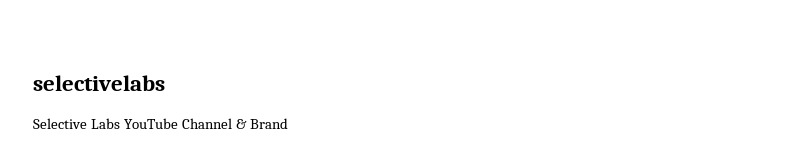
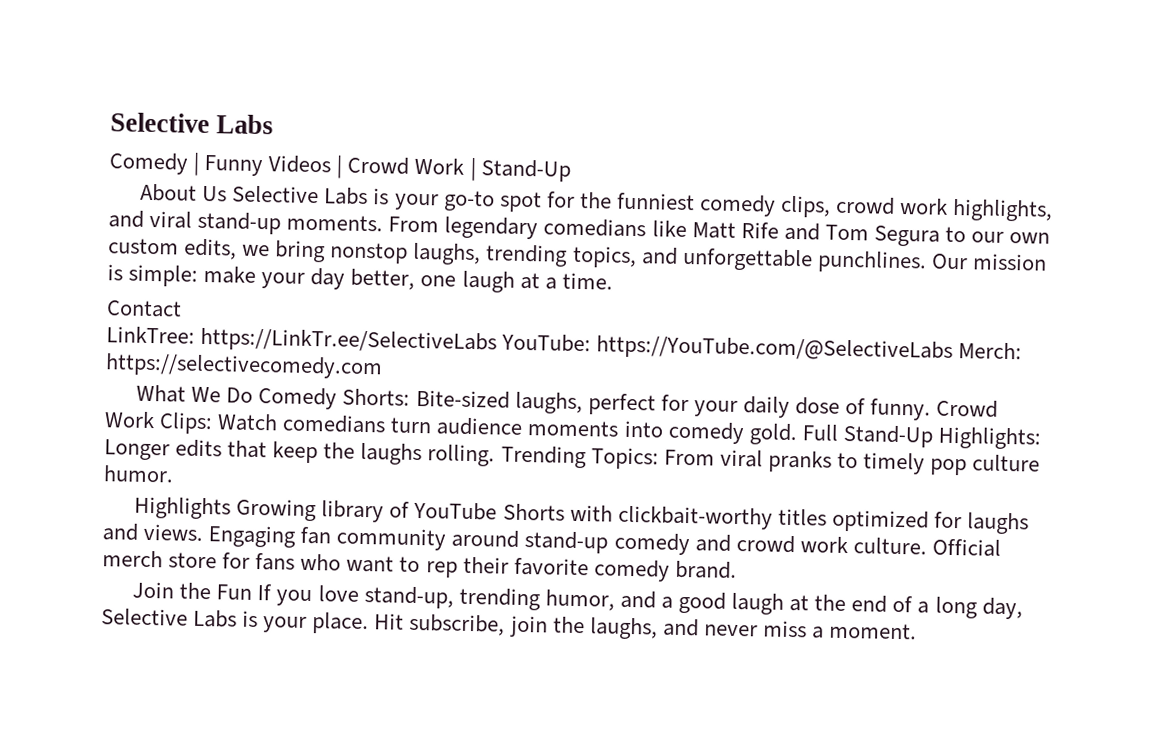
[33,75,165,91] [33,118,288,129] selectivelabs // Selective Labs YouTube Channel & Brand -> [110,112,274,135] [109,152,571,182] [140,183,1054,222] [108,210,1051,247] [108,238,1047,274] [107,264,613,293] [106,300,182,318] [106,326,1023,363] [105,353,383,380] [136,384,999,421] [104,411,1041,450] [104,439,1041,476] [103,465,174,483] [134,496,1029,535] [102,523,1001,557] [102,550,737,582] [132,581,1023,620] [101,608,918,640] Selective Labs // Comedy | Funny Videos | Crowd Work | Stand-Up // About Us Selective Labs is your go-to spot for the funniest comedy clips, crowd work highlights, and viral stand-up moments. From legendary comedians like Matt Rife and Tom Segura to our own custom edits, we bring nonstop laughs, trending topics, and unforgettable punchlines. Our mission is simple: make your day better, one laugh at a time. // Contact // LinkTree: https://LinkTr.ee/SelectiveLabs YouTube: https://YouTube.com/@SelectiveLabs Merch: https://selectivecomedy.com // What We Do Comedy Shorts: Bite-sized laughs, perfect for your daily dose of funny. Crowd Work Clips: Watch comedians turn audience moments into comedy gold. Full Stand-Up Highlights: Longer edits that keep the laughs rolling. Trending Topics: From viral pranks to timely pop culture humor. // Highlights Growing library of YouTube Shorts with clickbait-worthy titles optimized for laughs and views. Engaging fan community around stand-up comedy and crowd work culture. Official merch store for fans who want to rep their favorite comedy brand. // Join the Fun If you love stand-up, trending humor, and a good laugh at the end of a long day, Selective Labs is your place. Hit subscribe, join the laughs, and never miss a moment.

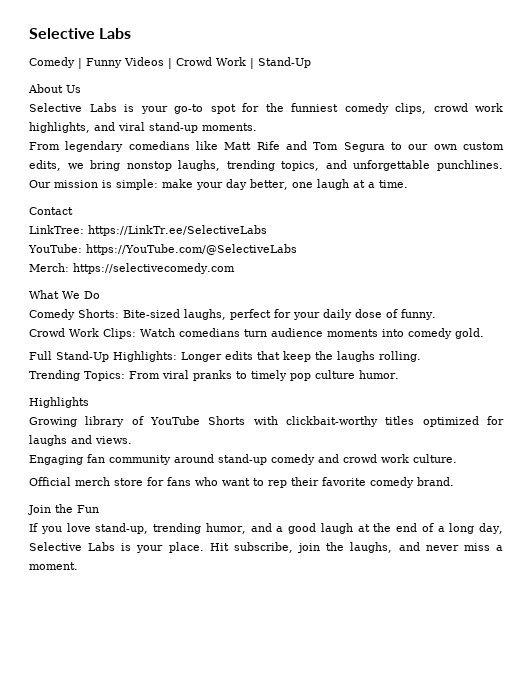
(228, 193) none -> (81, 89) //
(384, 223) none -> (257, 127) //
(498, 341) none -> (267, 230) //
(954, 349) none -> (297, 249) //
(254, 395) none -> (100, 295) //
(932, 409) none -> (436, 314) //
(798, 434) none -> (484, 333) //
(496, 455) none -> (421, 356) //
(232, 508) none -> (89, 402) //
(205, 532) none -> (132, 440) //
(927, 546) none -> (457, 458) //
(253, 592) none -> (99, 509) //

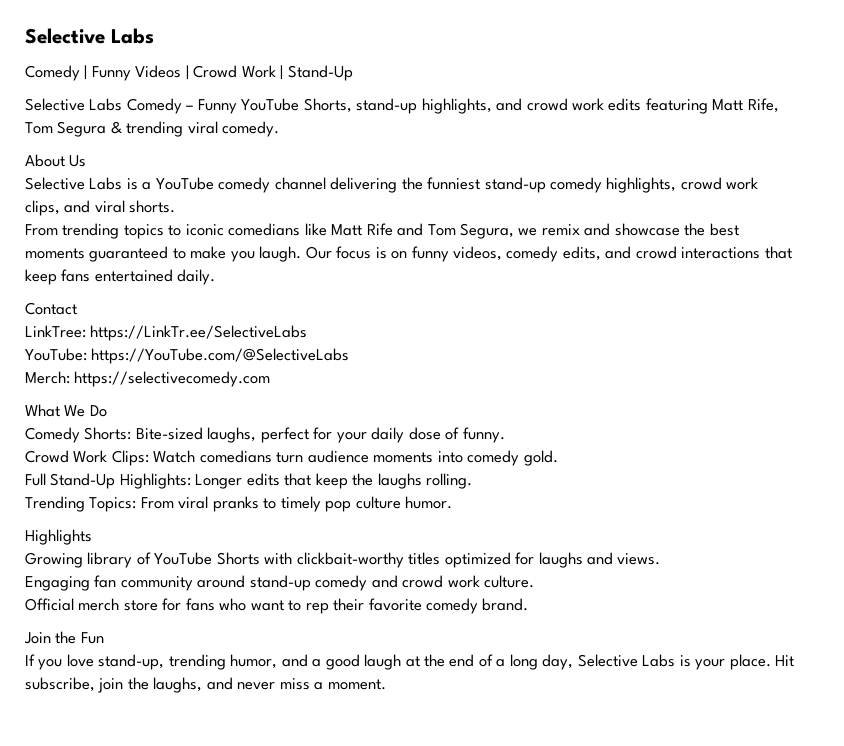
(311, 62) none -> [25,98,779,114] [25,121,280,137] // Selective Labs Comedy – Funny YouTube Shorts, stand-up highlights, and crowd work edits featuring Matt Rife, Tom Segura & trending viral comedy.
[140,103,503,114] [29,122,90,133] your go-to spot for the funniest comedy clips, crowd work highlights, -> [142,177,759,193] [25,200,60,216] a YouTube comedy channel delivering the funniest stand-up comedy highlights, crowd work clips,
[149,122,257,133] [29,141,124,152] stand-up moments. // From legendary -> [129,200,176,213] [25,223,224,239] shorts. // From trending topics to iconic
[343,142,504,152] [29,160,503,171] [29,179,408,190] Segura to our own custom edits, we bring nonstop laughs, trending topics, and unforgettable punchlines. Our mission is simple: make your day better, one laugh at a time. -> [460,223,739,239] [25,246,792,262] [25,269,216,285] Segura, we remix and showcase the best moments guaranteed to make you laugh. Our focus is on funny videos, comedy edits, and crowd interactions that keep fans entertained daily.

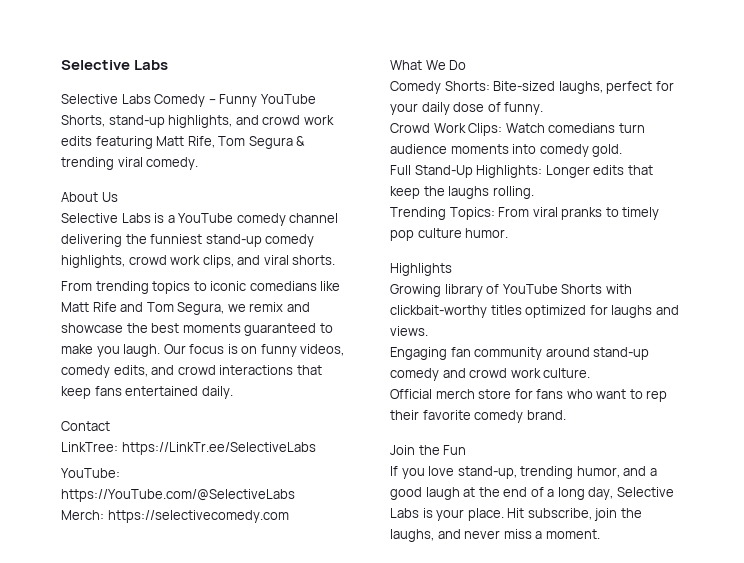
[25,28,154,44] [25,65,353,81] Selective Labs // Comedy | Funny Videos | Crowd Work | Stand-Up -> [61,60,169,70] Selective Labs

